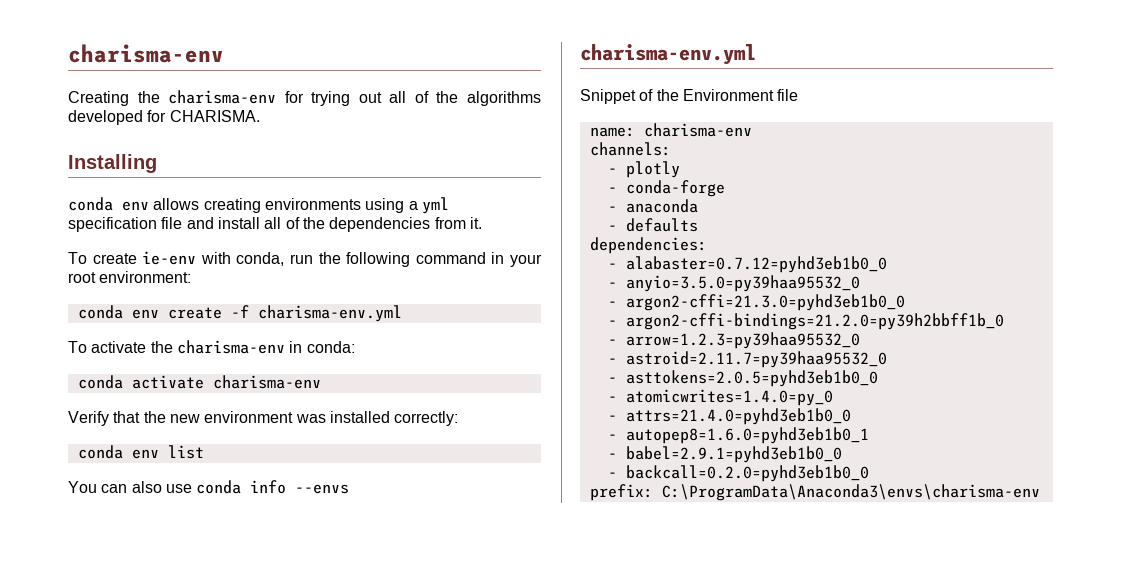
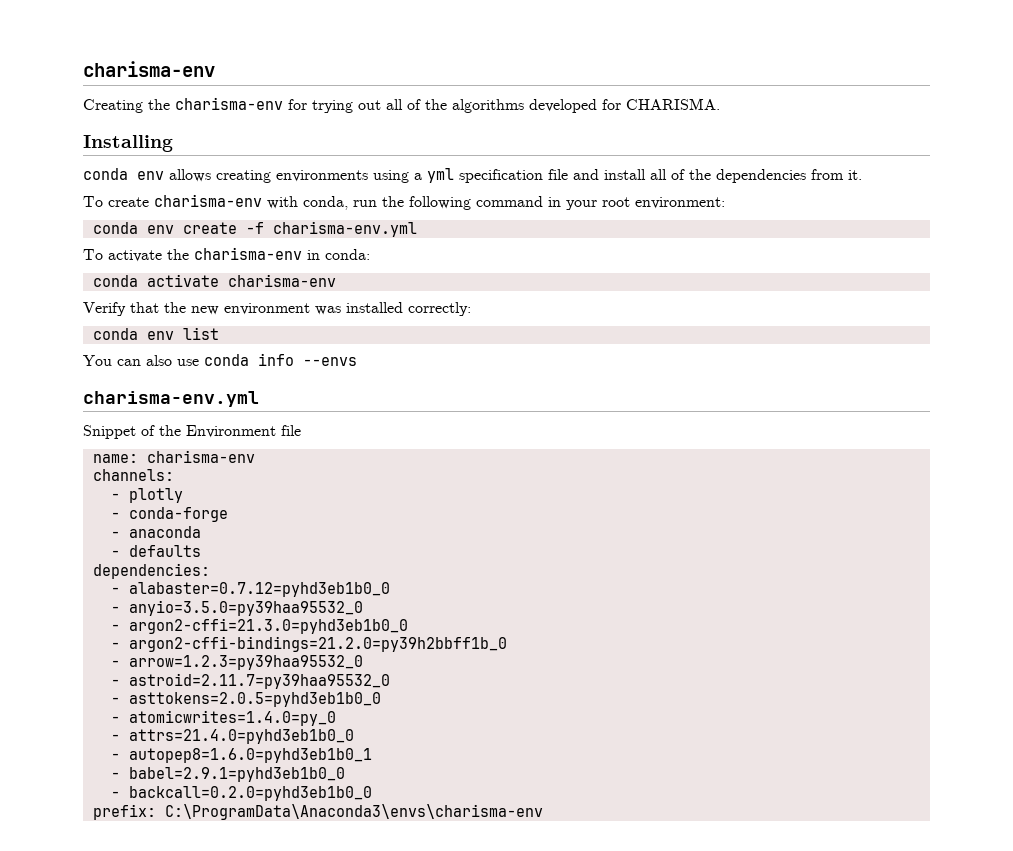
[142,251,197,265] ie-env -> [154,194,262,207] charisma-env

